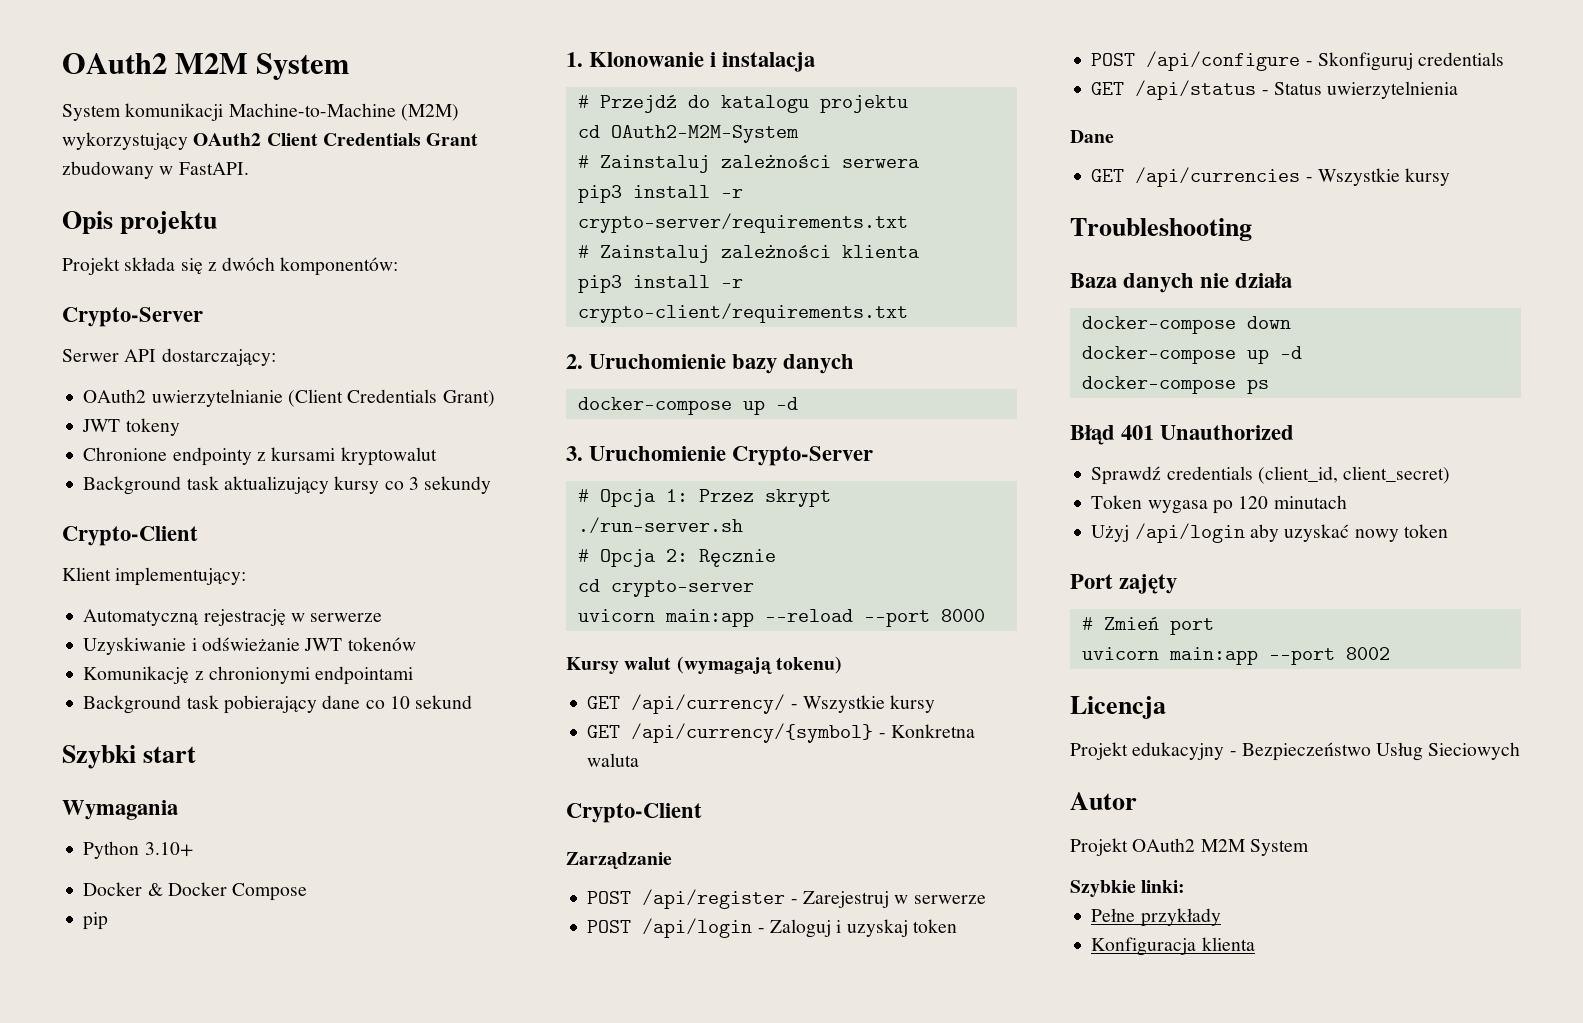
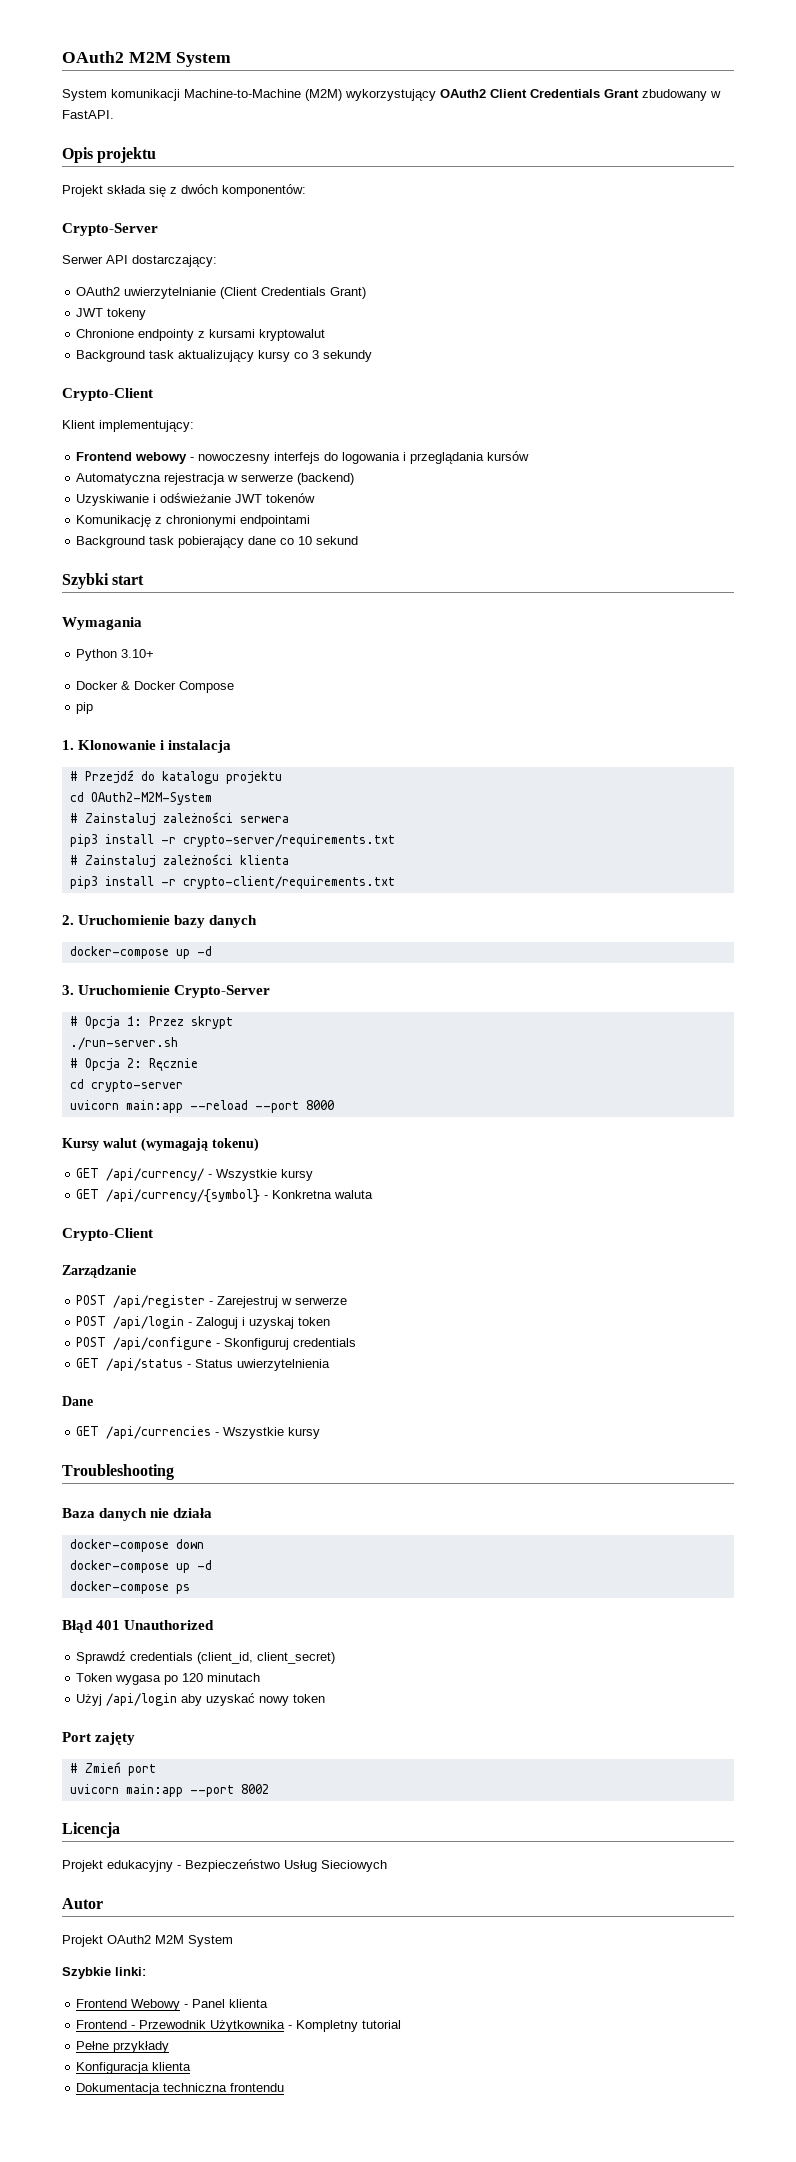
[83,609,383,626] Automatyczną rejestrację w serwerze -> [76,451,530,464] [76,473,355,485] Frontend webowy - nowoczesny interfejs do logowania i przeglądania kursów // Automatyczna rejestracja w serwerze (backend)
(1186, 886) none -> [76,1999,269,2011] [76,2020,402,2032] // Frontend Webowy - Panel klienta // Frontend - Przewodnik Użytkownika - Kompletny tutorial
(1255, 944) none -> [76,2083,285,2095] // Dokumentacja techniczna frontendu

